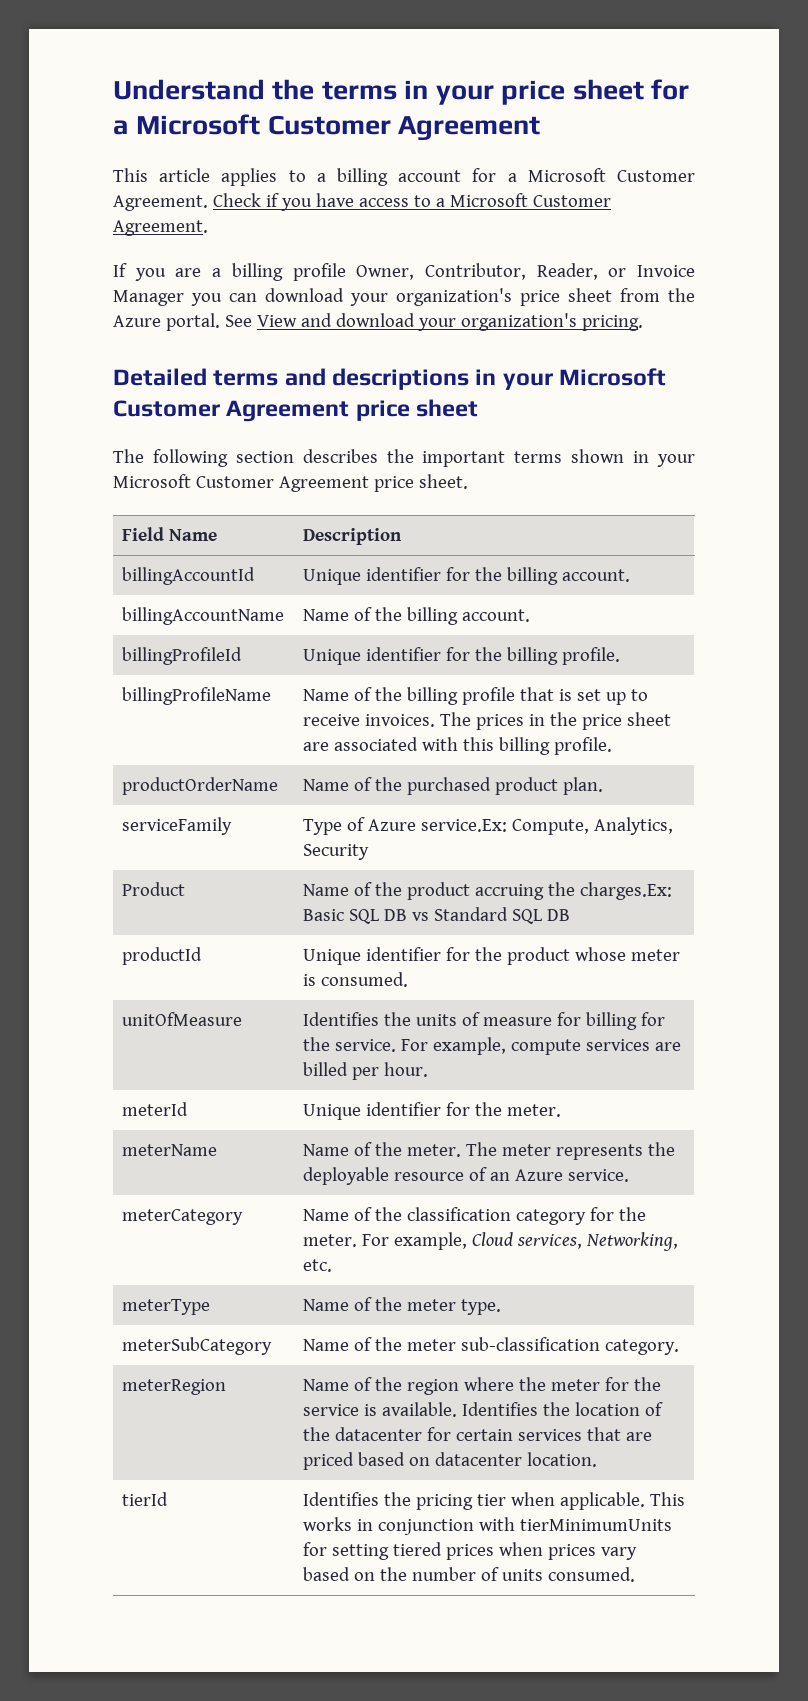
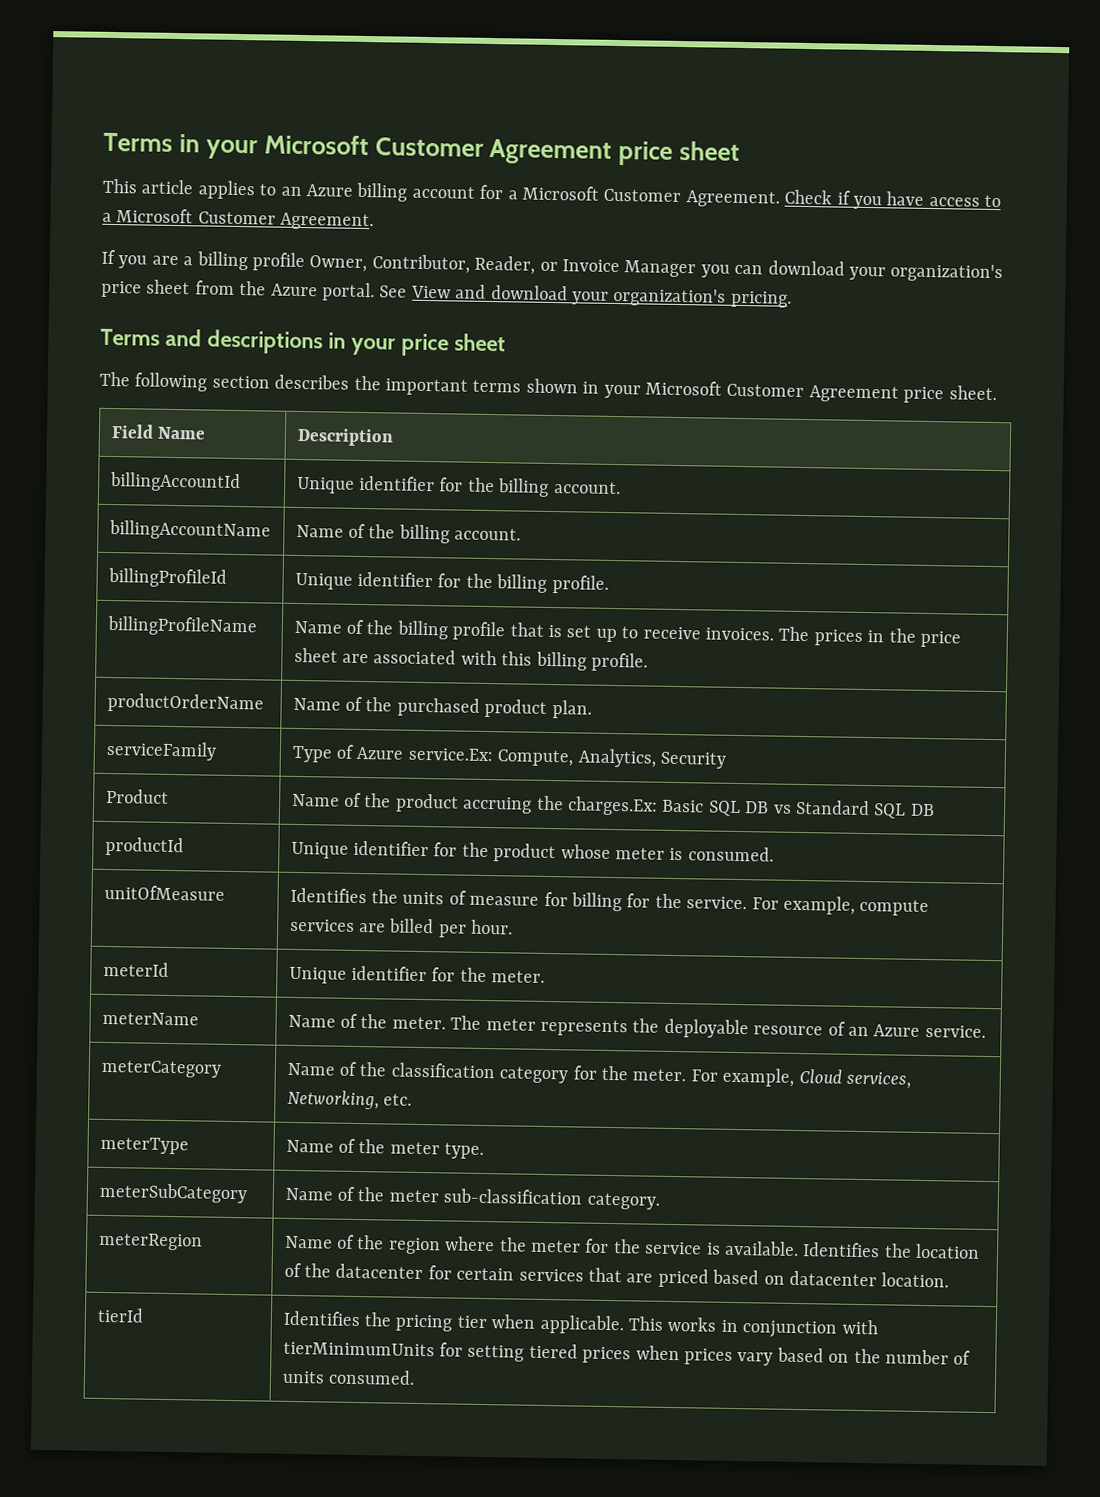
[113,79,689,105] [113,114,541,141] Understand the terms in your price sheet for a Microsoft Customer Agreement -> [103,132,741,166] Terms in your Microsoft Customer Agreement price sheet
[316,173,326,182] a -> [280,184,353,197] an Azure
[113,368,279,386] Detailed terms -> [100,328,160,346] Terms
[559,368,667,386] [113,400,350,422] Microsoft Customer Agreement -> (396, 346) none

